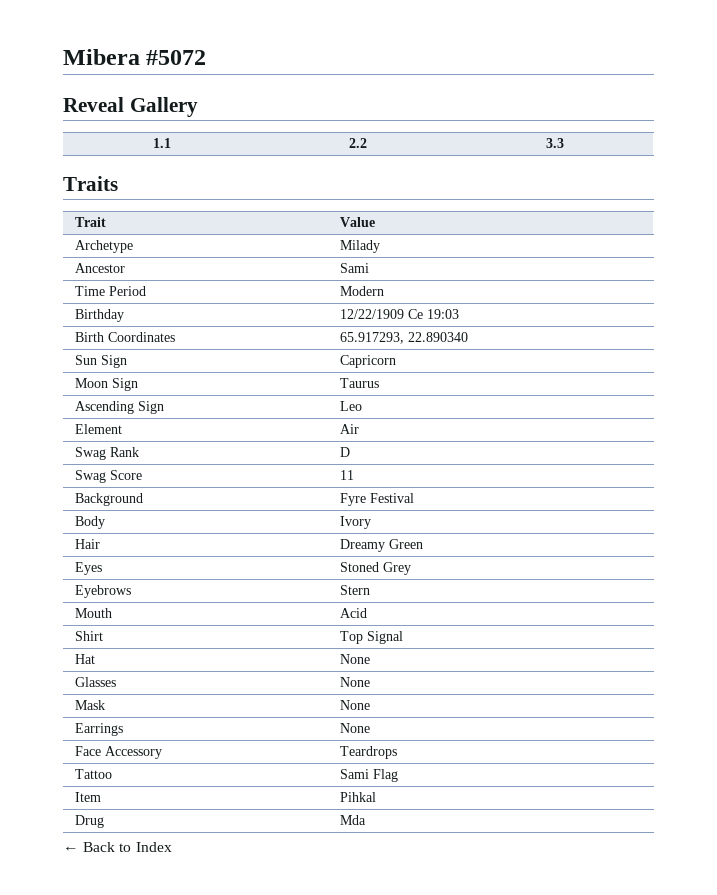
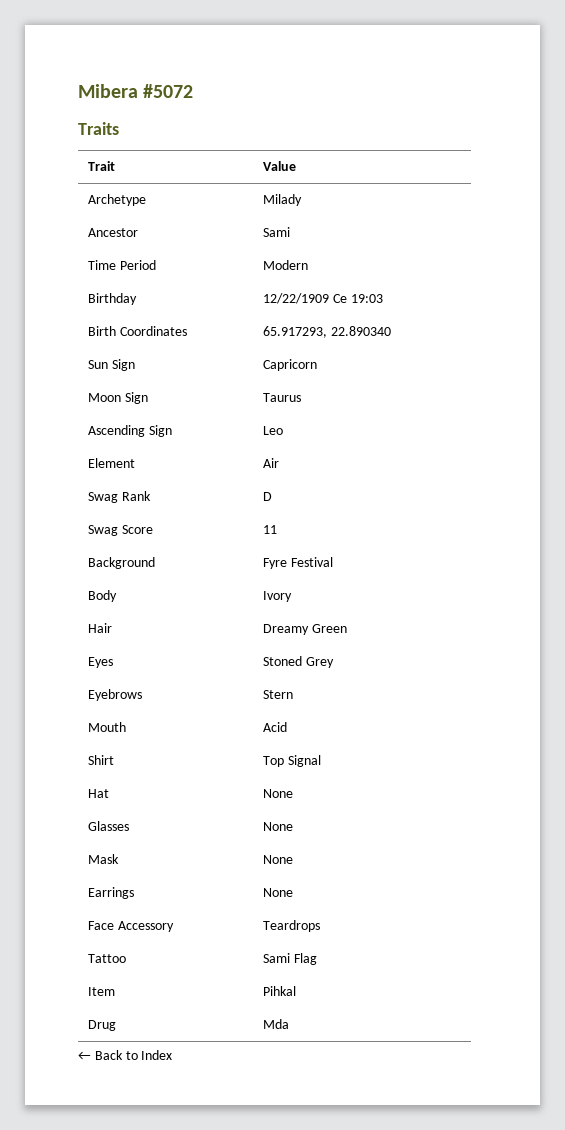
[63,97,198,117] [152,138,171,148] [349,138,367,148] [546,138,564,148] // Reveal Gallery // 1.1 | 2.2 | 3.3 -> (194, 91) none

